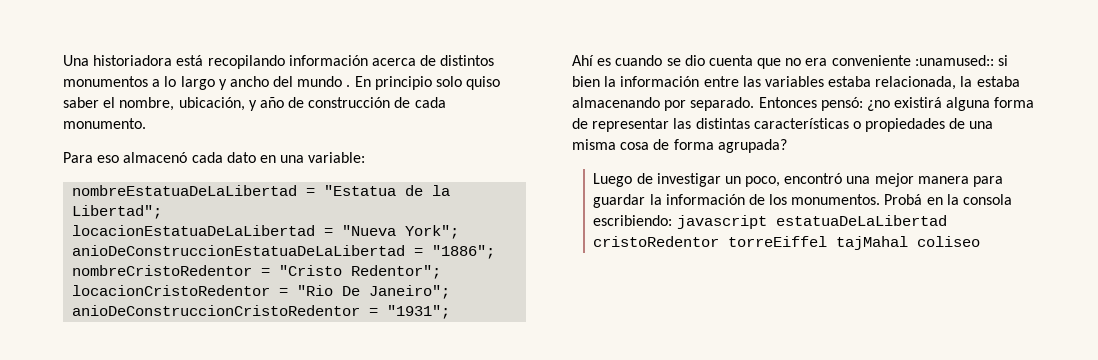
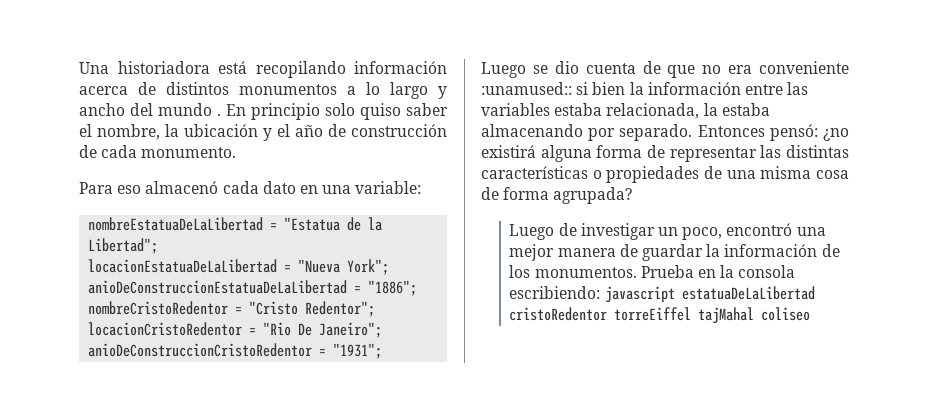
[178,97,257,111] ubicación, y -> [165,124,290,141] la ubicación y el
[572,55,663,66] Ahí es cuando -> [481,62,526,78] Luego
(753, 60) none -> [642,61,661,74] de
[973,176,1004,187] para -> [619,244,638,257] de
[884,194,923,205] Probá -> [640,265,694,278] Prueba

